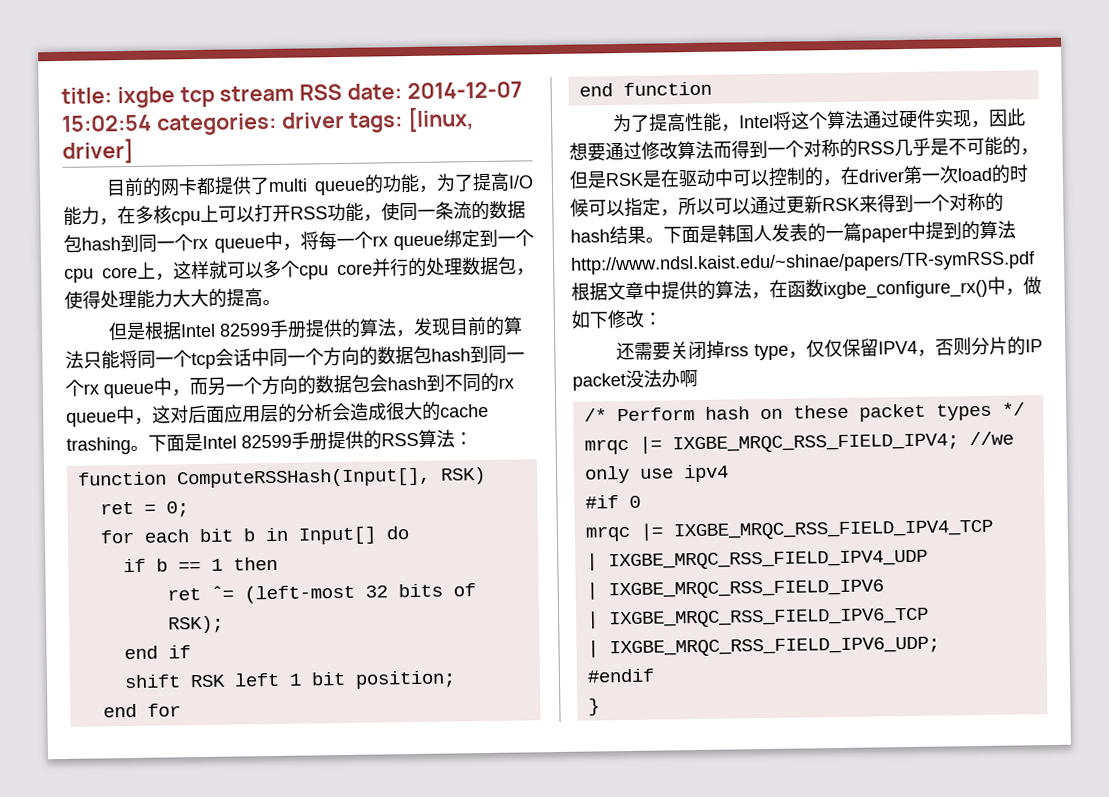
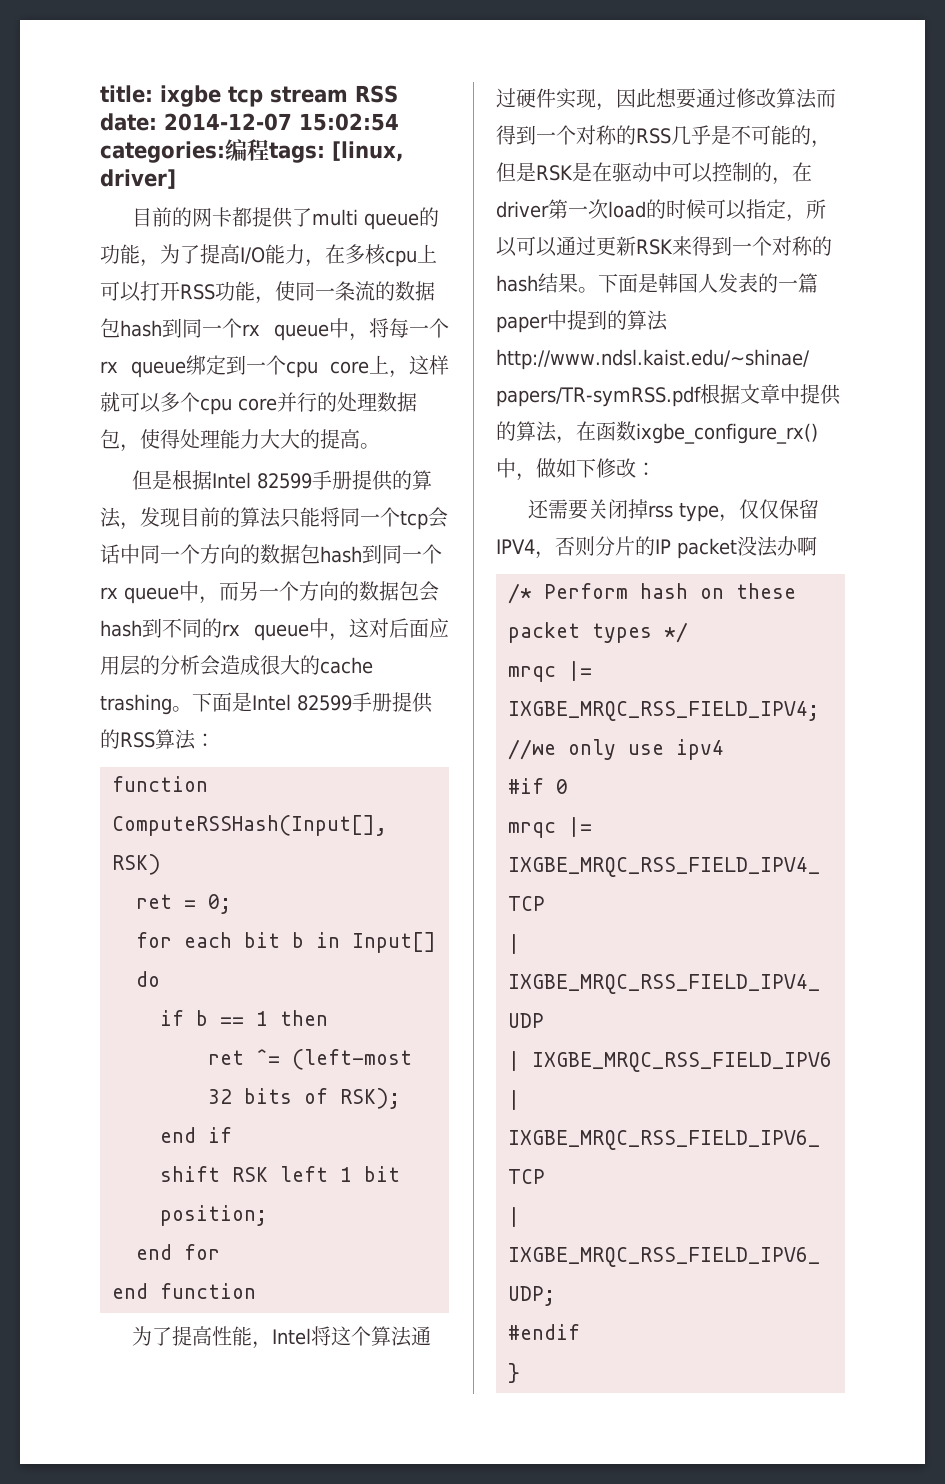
[280,111,345,129] driver -> [225,139,269,161] 编程

